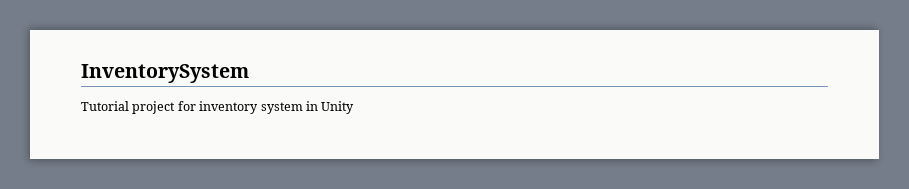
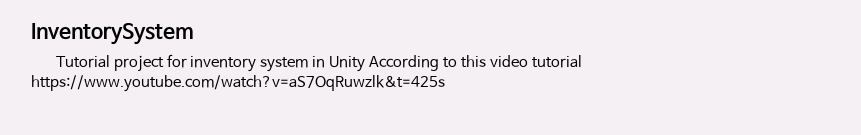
(355, 107) none -> [369,55,582,71] [31,75,445,92] According to this video tutorial https://www.youtube.com/watch?v=aS7OqRuwzlk&t=425s

